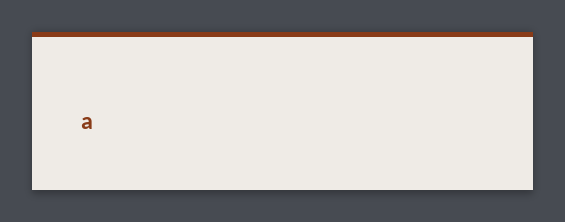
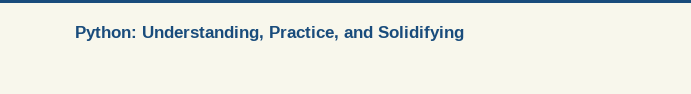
[81,117,93,129] a -> [75,26,464,41] Python: Understanding, Practice, and Solidifying

